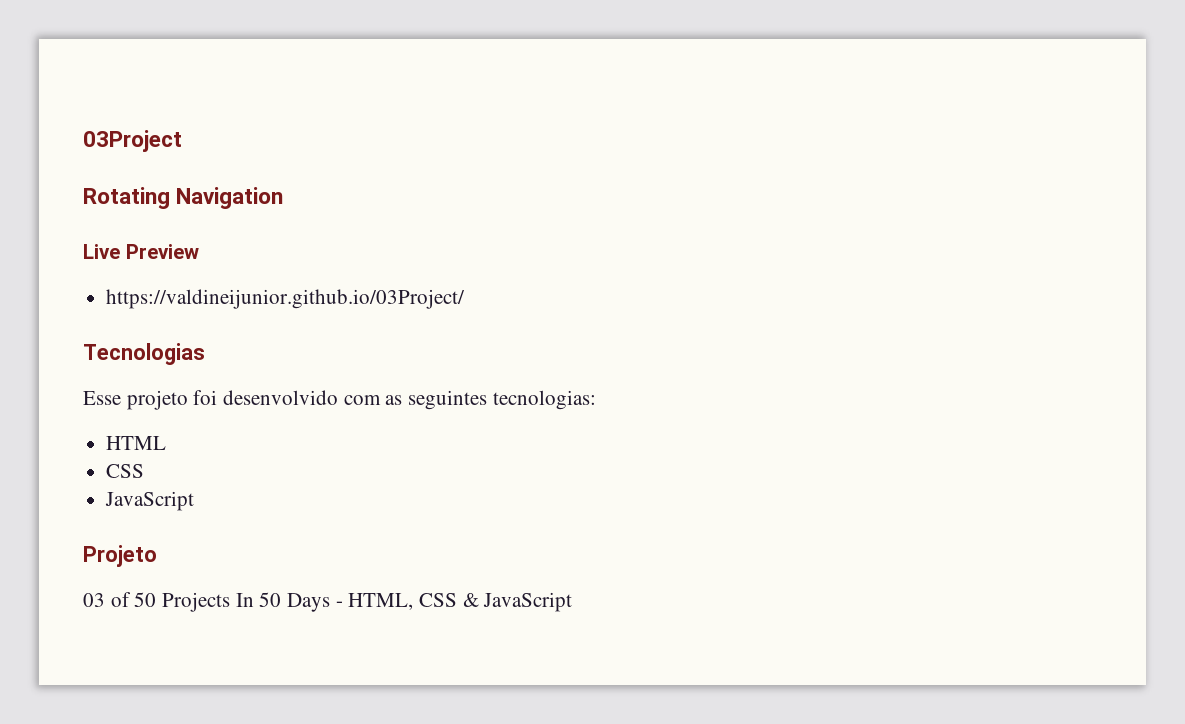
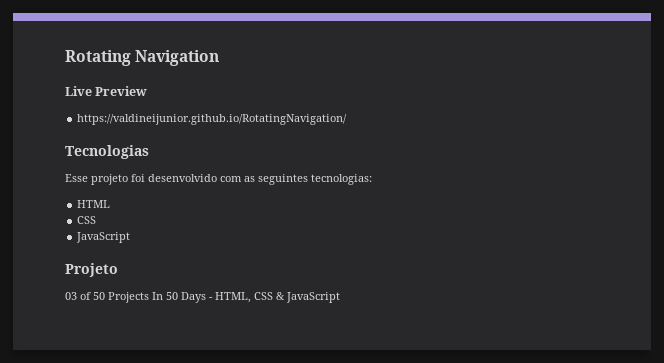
[83,130,182,152] 03Project // -> (65, 58) none
[106,289,466,309] https://valdineijunior.github.io/03Project/ -> [77,114,348,125] https://valdineijunior.github.io/RotatingNavigation/

